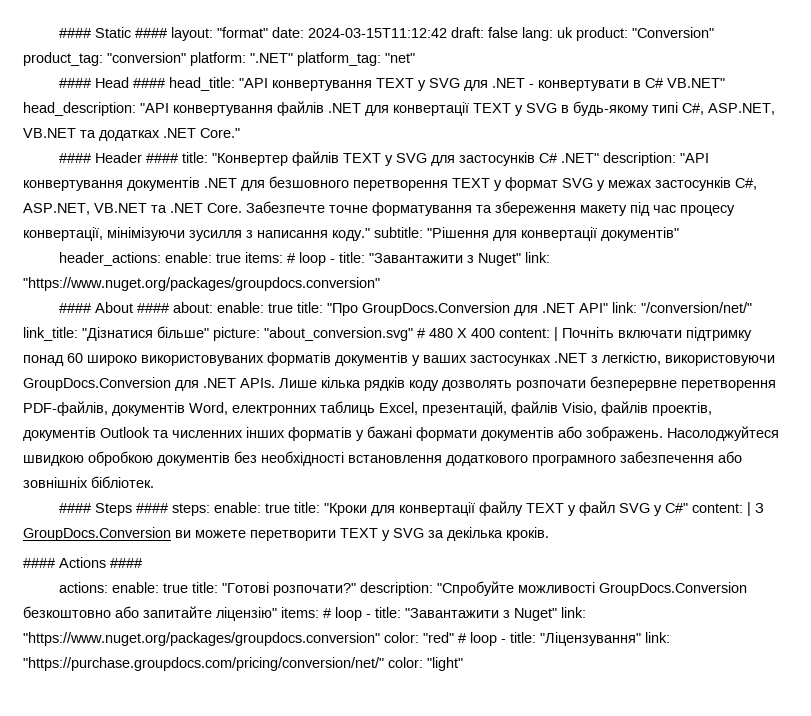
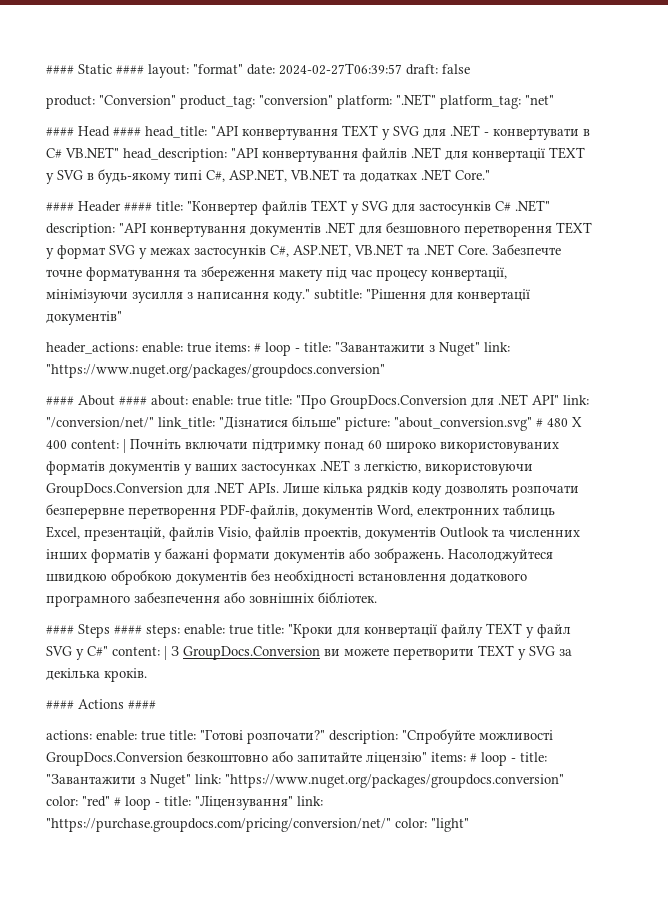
[308,28,448,38] 2024-03-15T11:12:42 -> [279,63,402,75] 2024-02-27T06:39:57
[522,27,574,41] lang: uk -> (470, 69) //

